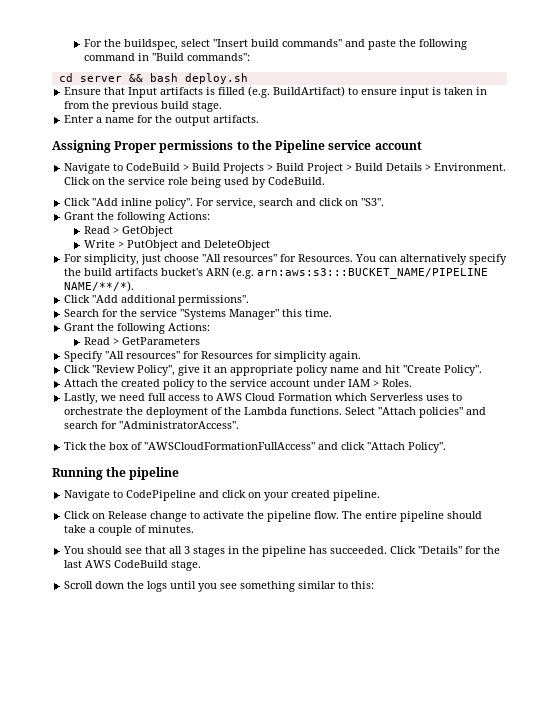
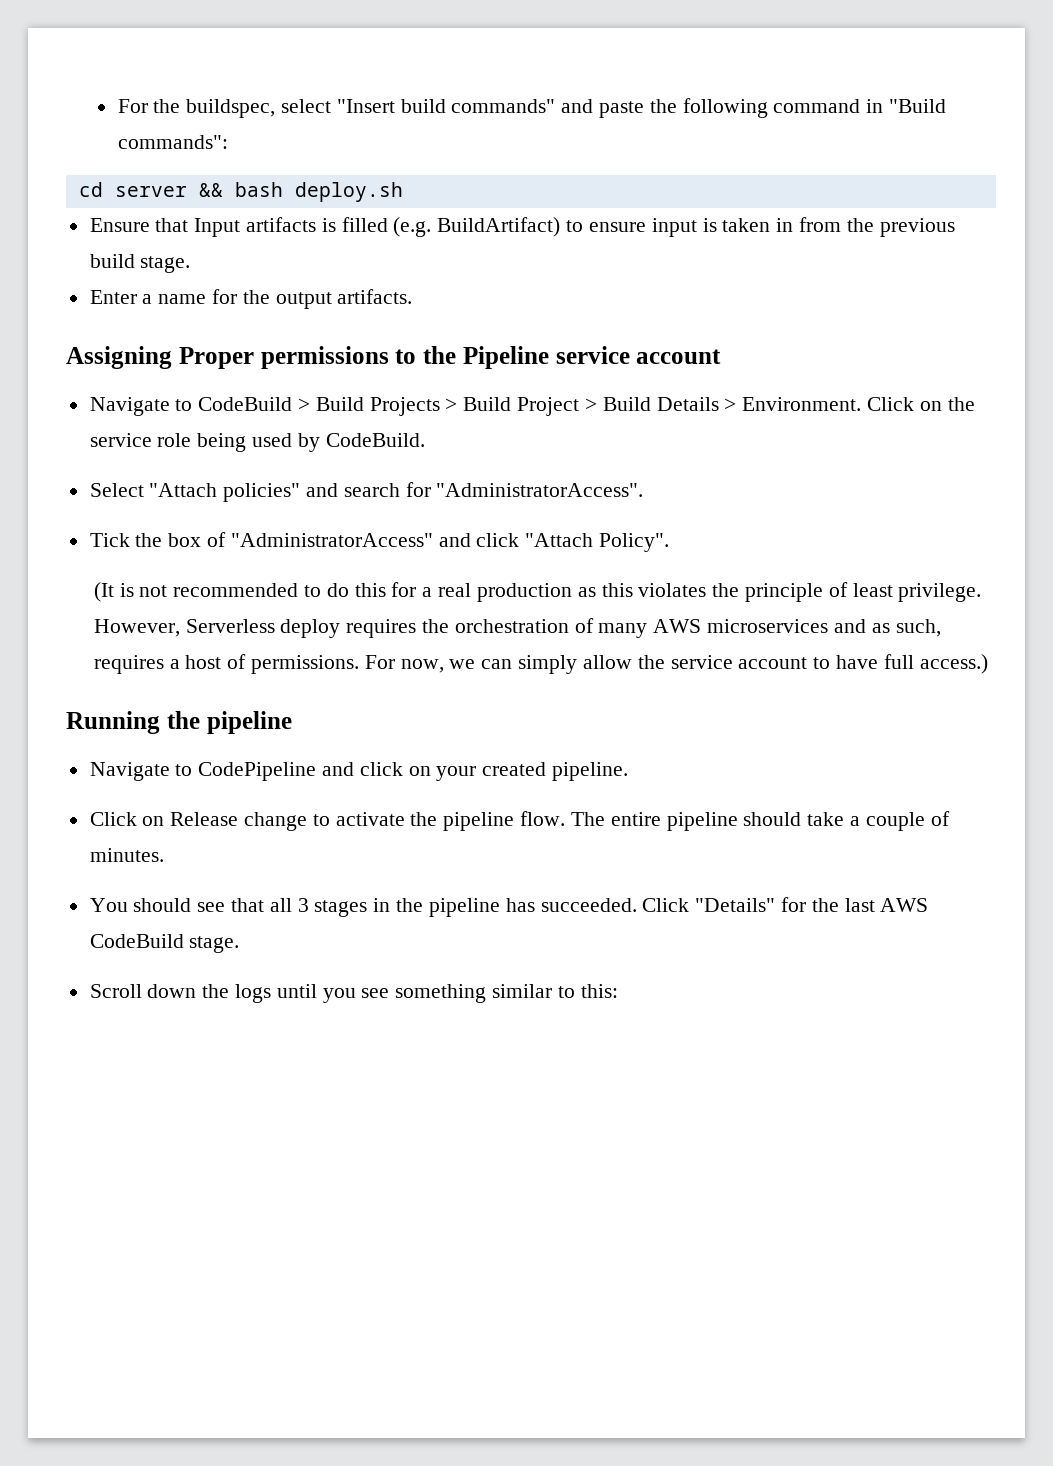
[64,198,385,209] [64,212,211,223] [83,226,173,237] [83,240,270,251] [64,254,508,265] [64,267,489,279] [64,281,135,292] [64,295,250,306] [64,309,333,320] [64,323,211,334] [83,337,200,345] [64,351,362,362] [64,365,483,376] [64,379,413,390] [64,393,463,404] [64,407,343,418] Click "Add inline policy". For service, search and click on "S3". // Grant the following Actions: // Read > GetObject // Write > PutObject and DeleteObject // For simplicity, just choose "All resources" for Resources. You can alternatively specify the build artifacts bucket's ARN (e.g. arn:aws:s3:::BUCKET_NAME/PIPELINE NAME/**/*). // Click "Add additional permissions". // Search for the service "Systems Manager" this time. // Grant the following Actions: // Read > GetParameters // Specify "All resources" for Resources for simplicity again. // Click "Review Policy", give it an appropriate policy name and hit "Create Policy". // Attach the created policy to the service account under IAM > Roles. // Lastly, we need full access to AWS Cloud Formation which Serverless uses to orchestrate the deployment of the Lambda functions. -> (425, 440) none
[144,442,316,450] "AWSCloudFormationFullAccess" -> [230,533,433,547] "AdministratorAccess"
(447, 447) none -> [93,582,982,602] [93,618,941,638] [93,654,988,674] // (It is not recommended to do this for a real production as this violates the principle of least privilege. However, Serverless deploy requires the orchestration of many AWS microservices and as such, requires a host of permissions. For now, we can simply allow the service account to have full access.)

